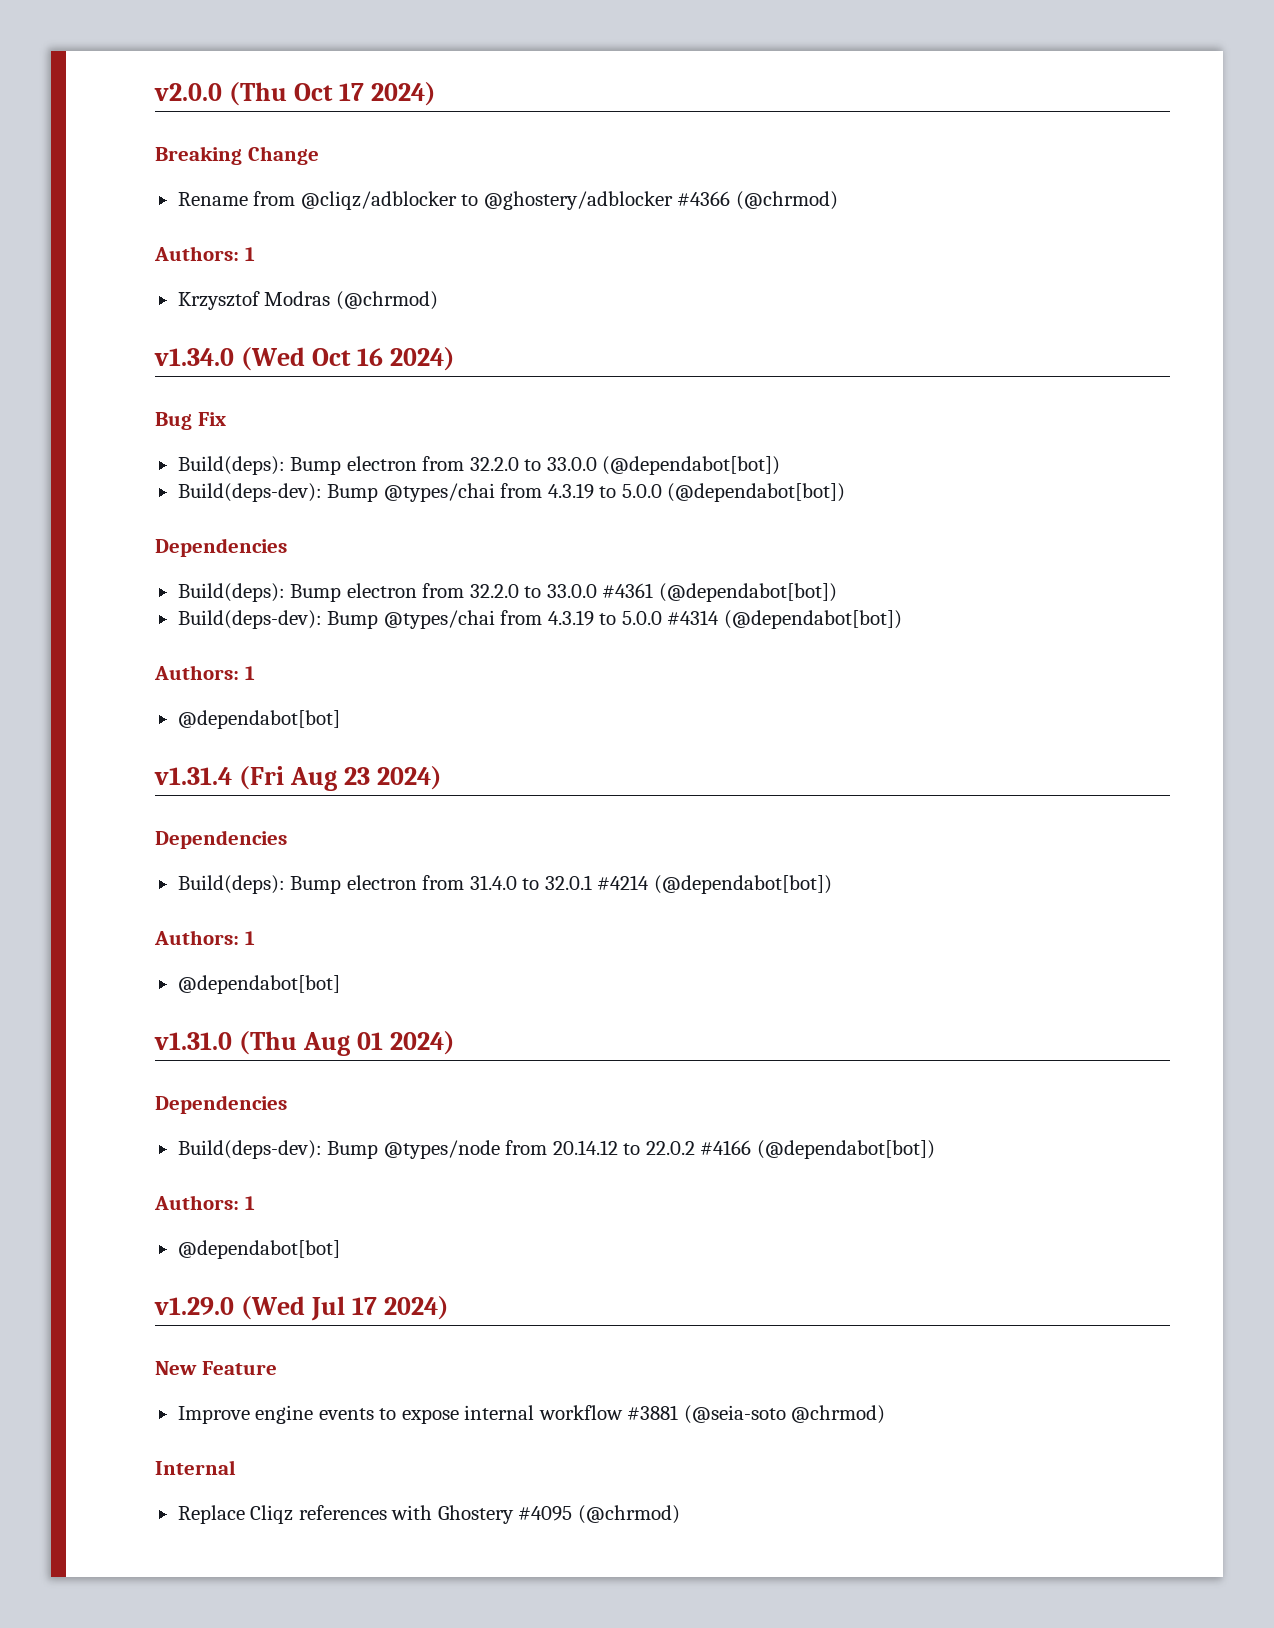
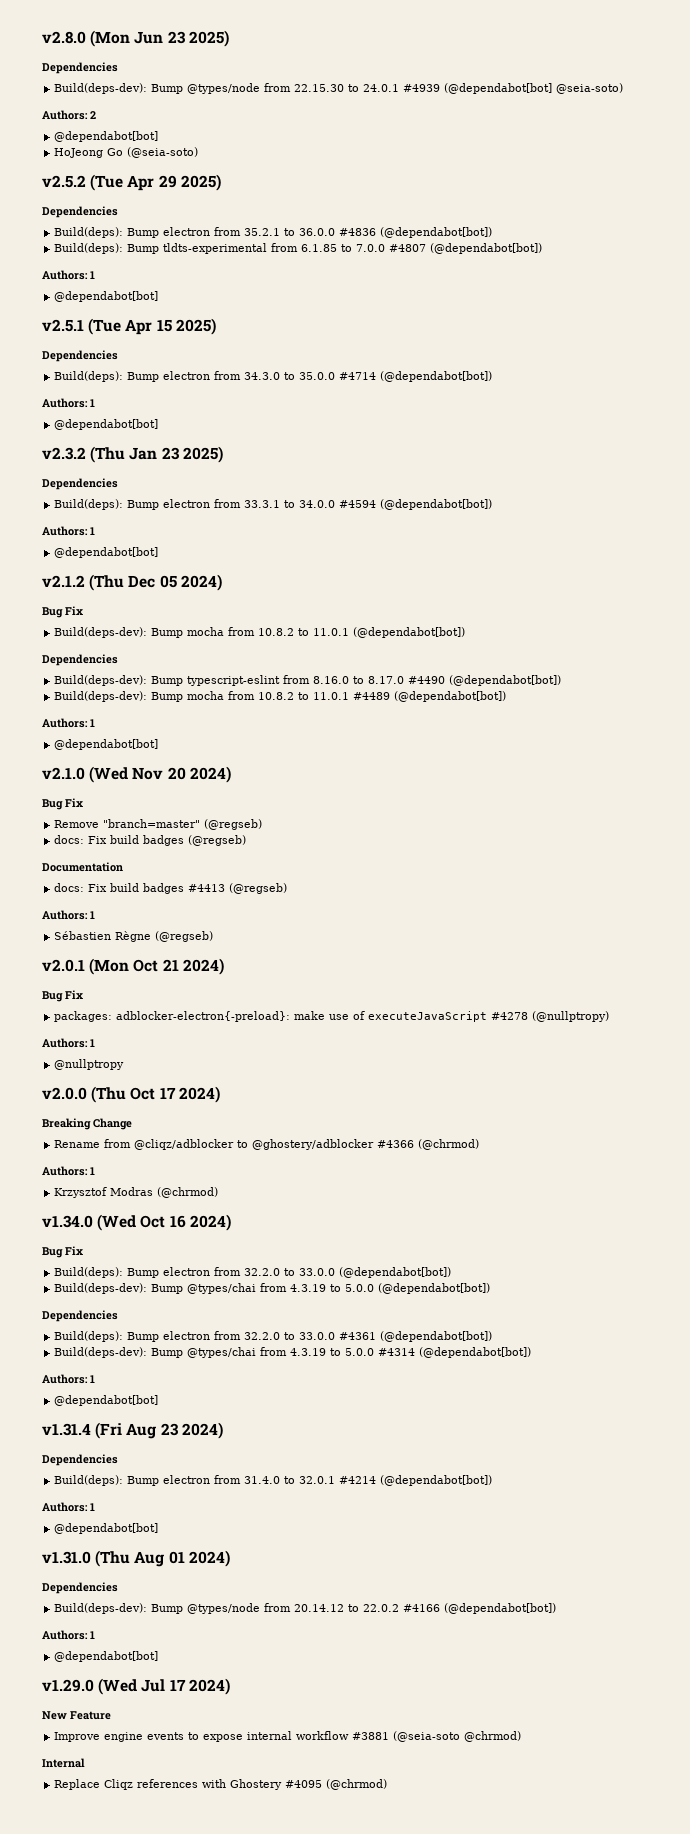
(154, 92) none -> [42,30,229,47] [42,62,118,74] [54,83,624,94] [42,110,96,120] [54,131,159,142] [54,147,199,158] [42,174,221,191] [42,206,118,218] [54,227,493,238] [54,243,543,254] [42,270,95,280] [54,291,159,302] [42,318,216,335] [42,350,118,362] [54,371,493,382] [42,398,95,408] [54,419,159,430] [42,446,223,463] [42,478,118,490] [54,499,493,510] [42,526,95,536] [54,547,159,558] [42,574,222,591] [42,606,83,618] [54,627,466,638] [42,654,118,666] [54,675,562,686] [54,691,507,702] [42,718,95,728] [54,739,159,750] [42,766,231,783] [42,798,83,810] [54,819,263,830] [54,835,247,846] [42,862,123,872] [54,883,288,894] [42,910,95,920] [54,931,214,942] [42,958,224,975] [42,990,83,1002] [54,1011,610,1022] [42,1038,95,1048] [54,1059,125,1070] v2.8.0 (Mon Jun 23 2025) // Dependencies // Build(deps-dev): Bump @types/node from 22.15.30 to 24.0.1 #4939 (@dependabot[bot] @seia-soto) // Authors: 2 // @dependabot[bot] // HoJeong Go (@seia-soto) // v2.5.2 (Tue Apr 29 2025) // Dependencies // Build(deps): Bump electron from 35.2.1 to 36.0.0 #4836 (@dependabot[bot]) // Build(deps): Bump tldts-experimental from 6.1.85 to 7.0.0 #4807 (@dependabot[bot]) // Authors: 1 // @dependabot[bot] // v2.5.1 (Tue Apr 15 2025) // Dependencies // Build(deps): Bump electron from 34.3.0 to 35.0.0 #4714 (@dependabot[bot]) // Authors: 1 // @dependabot[bot] // v2.3.2 (Thu Jan 23 2025) // Dependencies // Build(deps): Bump electron from 33.3.1 to 34.0.0 #4594 (@dependabot[bot]) // Authors: 1 // @dependabot[bot] // v2.1.2 (Thu Dec 05 2024) // Bug Fix // Build(deps-dev): Bump mocha from 10.8.2 to 11.0.1 (@dependabot[bot]) // Dependencies // Build(deps-dev): Bump typescript-eslint from 8.16.0 to 8.17.0 #4490 (@dependabot[bot]) // Build(deps-dev): Bump mocha from 10.8.2 to 11.0.1 #4489 (@dependabot[bot]) // Authors: 1 // @dependabot[bot] // v2.1.0 (Wed Nov 20 2024) // Bug Fix // Remove "branch=master" (@regseb) // docs: Fix build badges (@regseb) // Documentation // docs: Fix build badges #4413 (@regseb) // Authors: 1 // Sébastien Règne (@regseb) // v2.0.1 (Mon Oct 21 2024) // Bug Fix // packages: adblocker-electron{-preload}: make use of executeJavaScript #4278 (@nullptropy) // Authors: 1 // @nullptropy //

